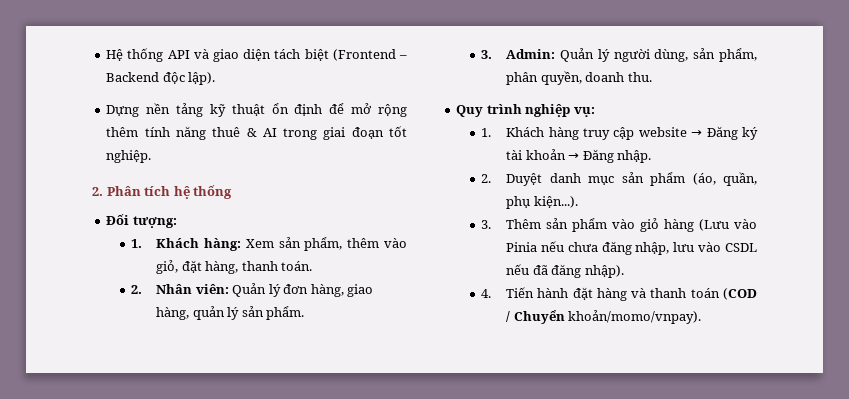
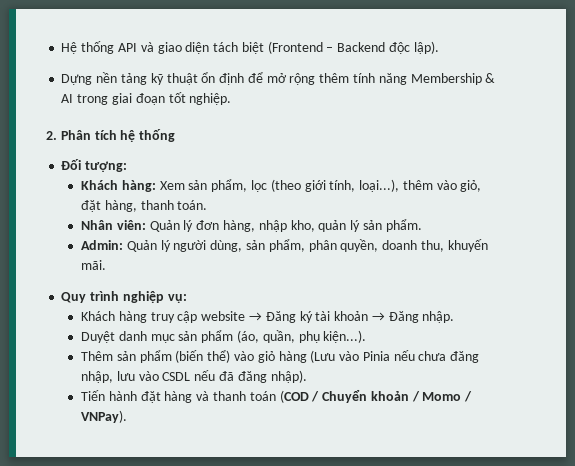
[212,127,241,137] thuê -> [410,73,482,85] Membership
[131,239,143,248] 1. -> (128, 166) none
(343, 244) none -> [250,179,400,192] lọc (theo giới tính, loại...),
[131,285,143,294] 2. -> (208, 205) none
[347,284,374,297] [156,307,190,320] giao hàng, -> [258,220,315,232] nhập kho,
[481,50,493,59] 3. -> (422, 225) none
[627,72,652,82] thu. -> [420,239,488,252] [81,260,107,270] thu, khuyến mãi.
[481,128,492,137] 1. -> (187, 298) none
[481,174,492,183] 2. -> (455, 317) none
[481,220,492,229] 3. -> (367, 336) none
(608, 225) none -> [175,350,231,363] (biến thể)
[481,289,492,298] 4. -> (307, 376) none
[568,310,702,324] khoản/momo/vnpay). -> [370,391,473,402] [81,410,128,423] khoản / Momo / VNPay).

